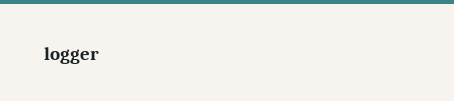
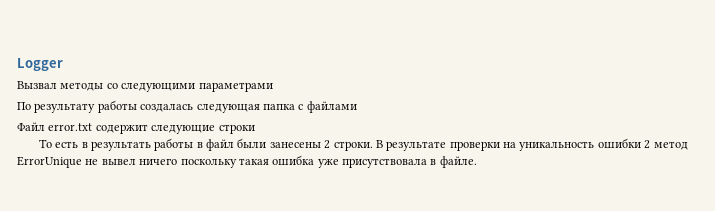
[44,47,99,64] logger -> [17,58,63,71] [17,81,273,92] [17,100,357,113] [17,122,255,134] [38,138,688,151] [17,155,477,168] Logger // Вызвал методы со следующими параметрами // По результату работы создалась следующая папка с файлами // Файл error.txt содержит следующие строки // То есть в результать работы в файл были занесены 2 строки. В результате проверки на уникальность ошибки 2 метод ErrorUnique не вывел ничего поскольку такая ошибка уже присутствовала в файле.

